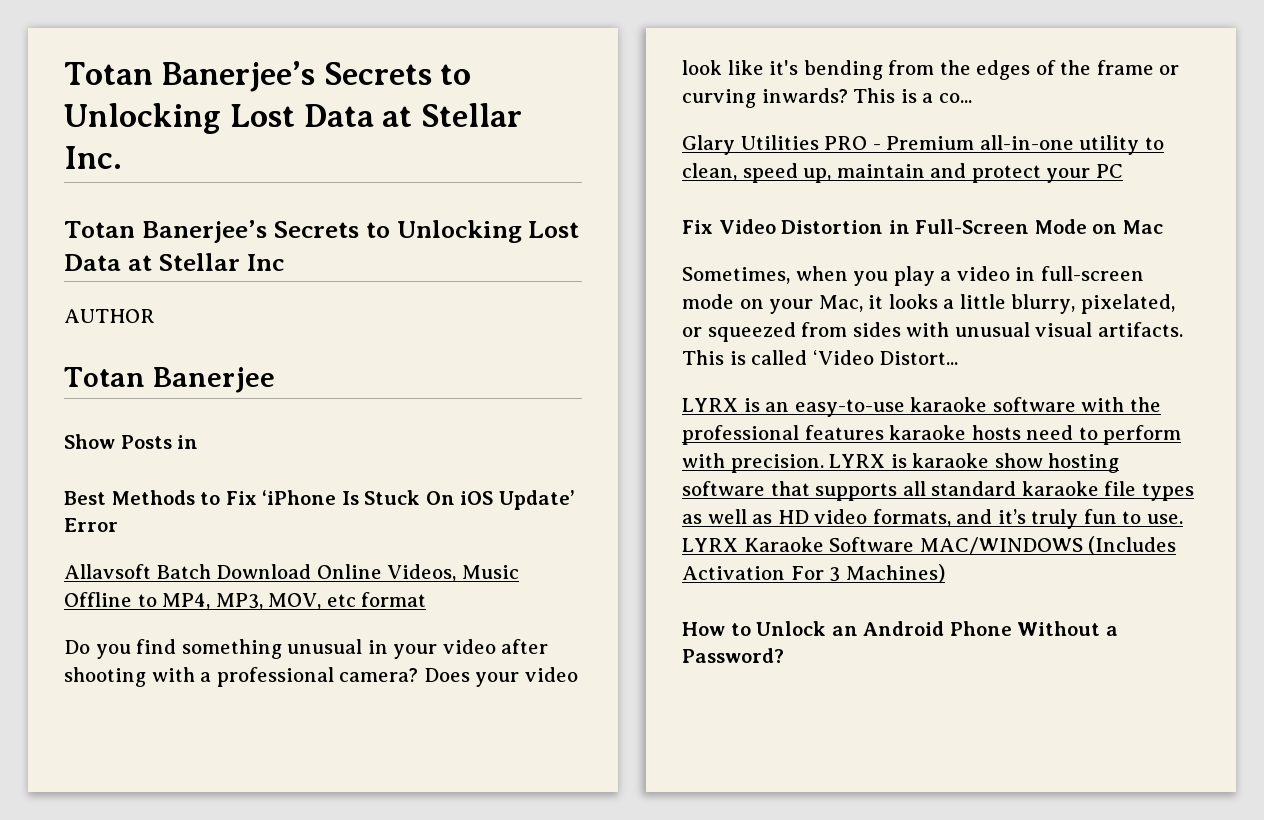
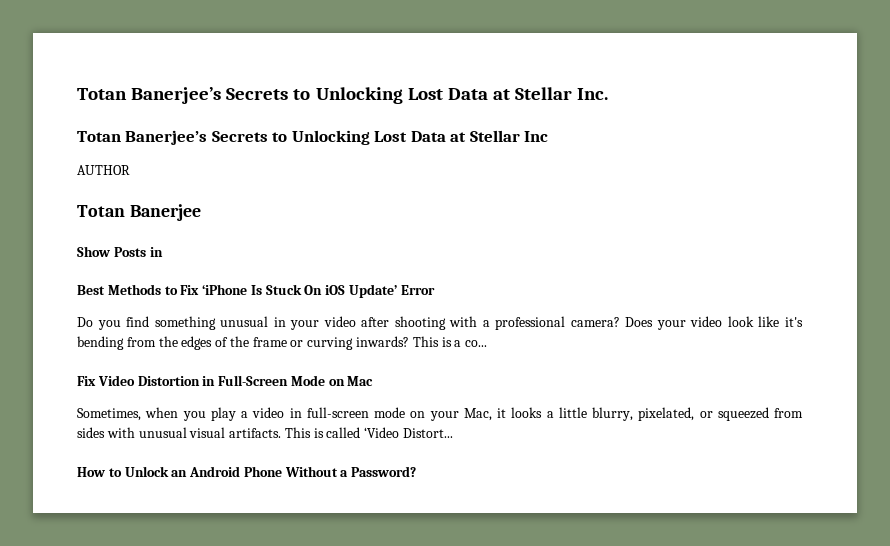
[64,564,519,582] [64,592,427,610] // Allavsoft Batch Download Online Videos, Music Offline to MP4, MP3, MOV, etc format -> (435, 290) none
[682,135,1164,155] [682,163,1123,183] // Glary Utilities PRO - Premium all-in-one utility to clean, speed up, maintain and protect your PC -> (488, 343) none
[682,397,1161,417] [682,425,1182,445] [682,453,1120,473] [682,481,1194,501] [682,509,1183,529] [682,536,1177,555] [682,564,945,583] // LYRX is an easy-to-use karaoke software with the professional features karaoke hosts need to perform with precision. LYRX is karaoke show hosting software that supports all standard karaoke file types as well as HD video formats, and it’s truly fun to use. LYRX Karaoke Software MAC/WINDOWS (Includes Activation For 3 Machines) -> (454, 433) none

